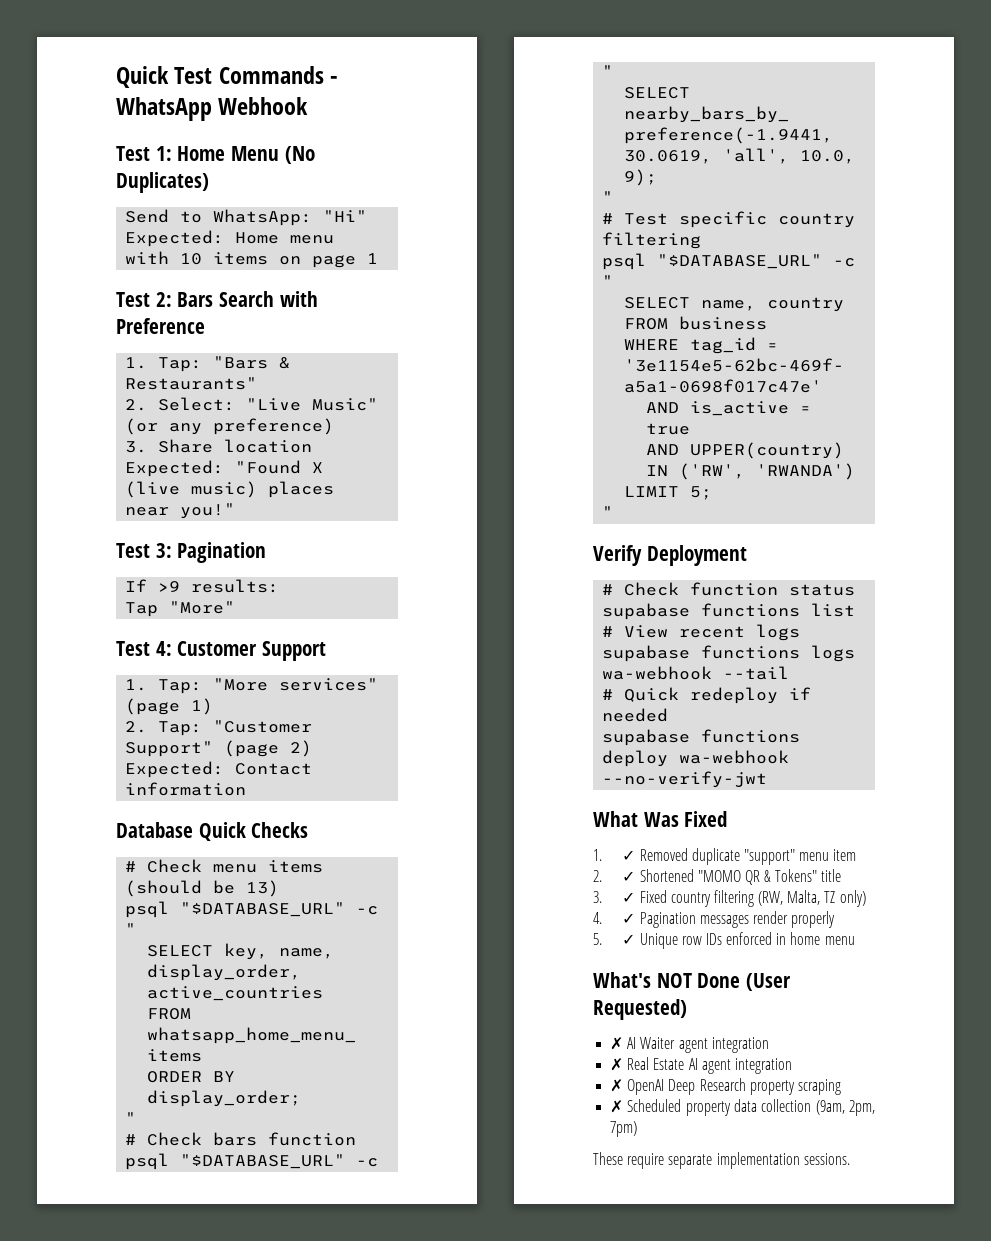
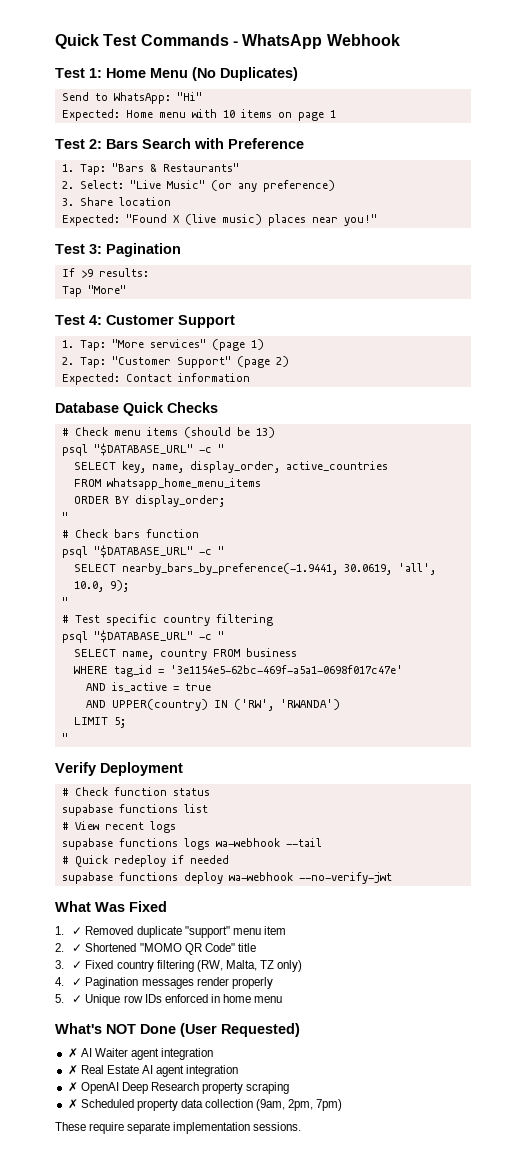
[764,869,818,882] & Tokens" -> [204,943,235,952] Code"

